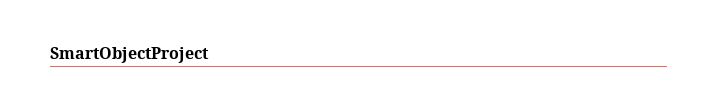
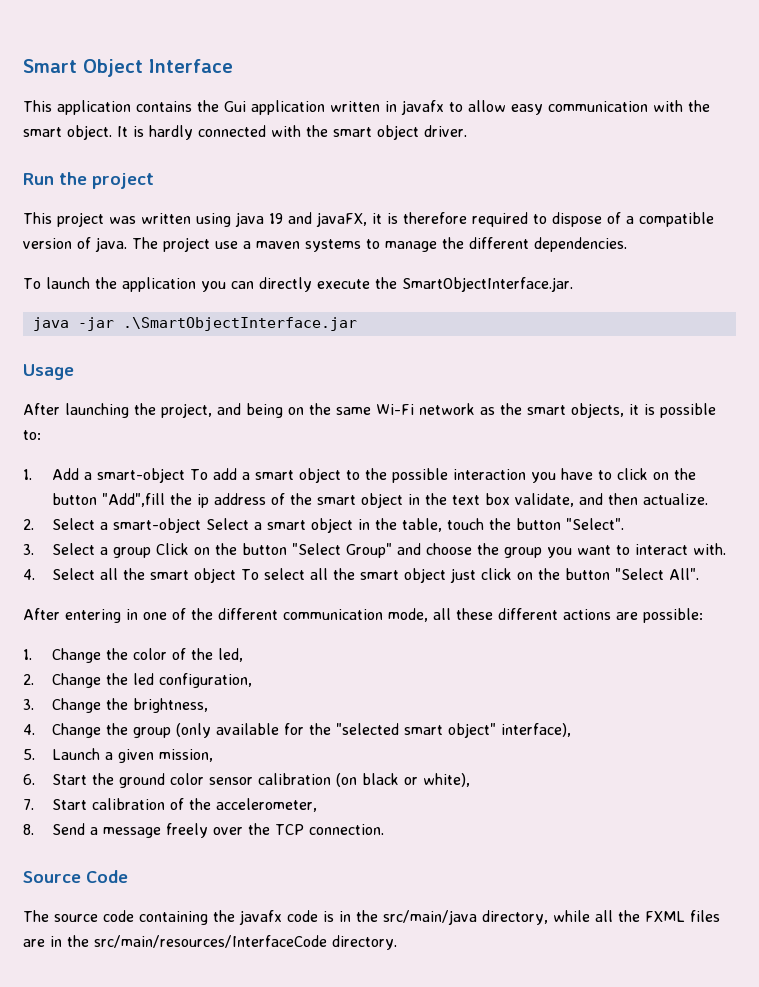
[50,47,209,63] SmartObjectProject -> [23,59,233,77] [23,100,710,115] [23,125,467,140] [23,172,154,189] [23,212,714,227] [23,237,627,252] [23,277,573,292] [32,317,357,331] [23,364,74,380] [23,403,716,418] [23,430,41,440] [23,468,696,483] [51,493,708,508] [23,518,624,533] [23,543,726,558] [23,568,699,583] [23,608,703,623] [23,648,243,663] [23,673,252,688] [23,698,208,713] [23,723,571,738] [23,748,213,763] [23,773,470,788] [23,798,317,812] [23,823,384,838] [23,870,128,883] [23,910,720,925] [23,935,397,950] Smart Object Interface // This application contains the Gui application written in javafx to allow easy communication with the smart object. It is hardly connected with the smart object driver. // Run the project // This project was written using java 19 and javaFX, it is therefore required to dispose of a compatible version of java. The project use a maven systems to manage the different dependencies. // To launch the application you can directly execute the SmartObjectInterface.jar. // java -jar .\SmartObjectInterface.jar // Usage // After launching the project, and being on the same Wi-Fi network as the smart objects, it is possible to: // 1. Add a smart-object To add a smart object to the possible interaction you have to click on the button "Add",fill the ip address of the smart object in the text box validate, and then actualize. // 2. Select a smart-object Select a smart object in the table, touch the button "Select". // 3. Select a group Click on the button "Select Group" and choose the group you want to interact with. // 4. Select all the smart object To select all the smart object just click on the button "Select All". // After entering in one of the different communication mode, all these different actions are possible: // 1. Change the color of the led, // 2. Change the led configuration, // 3. Change the brightness, // 4. Change the group (only available for the "selected smart object" interface), // 5. Launch a given mission, // 6. Start the ground color sensor calibration (on black or white), // 7. Start calibration of the accelerometer, // 8. Send a message freely over the TCP connection. // Source Code // The source code containing the javafx code is in the src/main/java directory, while all the FXML files are in the src/main/resources/InterfaceCode directory.

